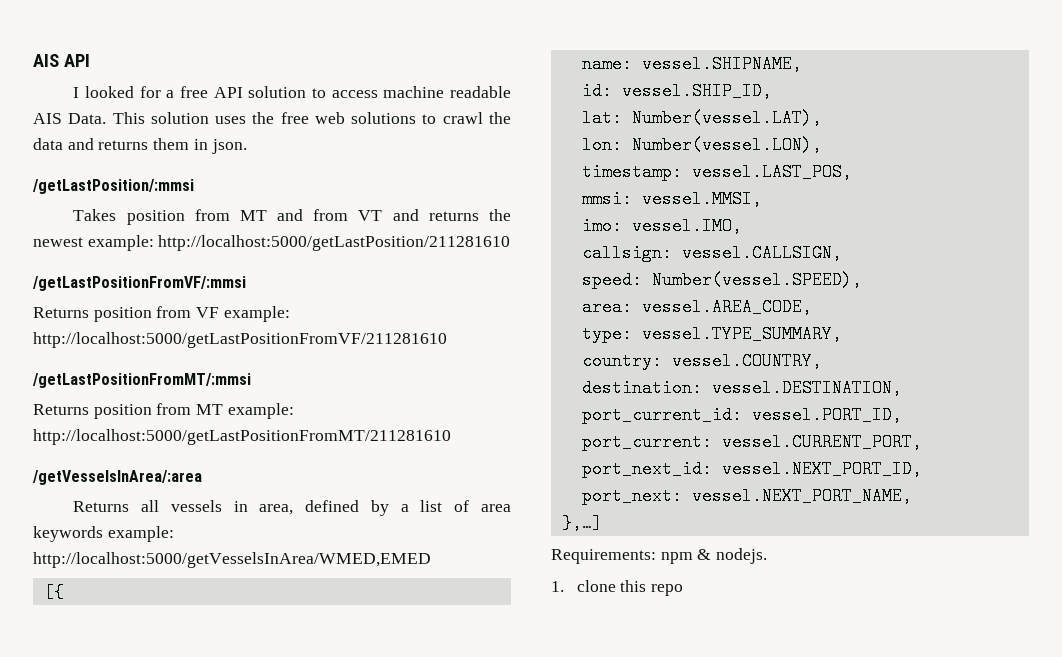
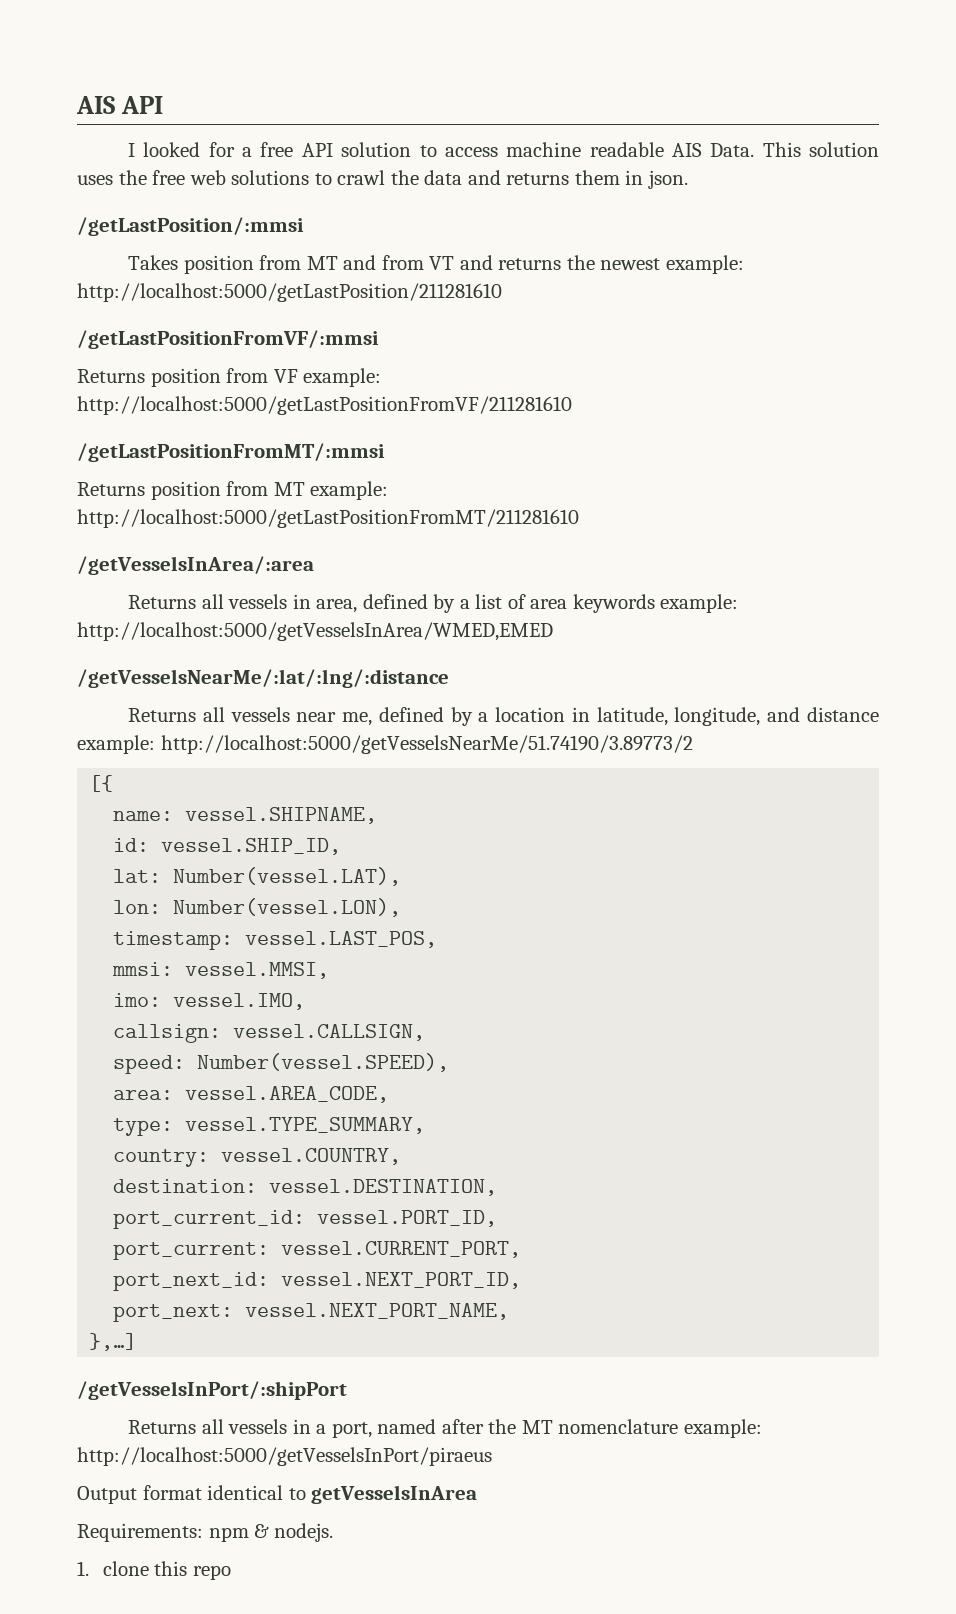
(431, 560) none -> [77,669,449,688] [128,707,880,726] [77,735,693,754] // /getVesselsNearMe/:lat/:lng/:distance // Returns all vessels near me, defined by a location in latitude, longitude, and distance example: http://localhost:5000/getVesselsNearMe/51.74190/3.89773/2
(602, 523) none -> [77,1381,347,1400] [128,1419,762,1438] [77,1447,492,1466] [77,1485,478,1504] // /getVesselsInPort/:shipPort // Returns all vessels in a port, named after the MT nomenclature example: http://localhost:5000/getVesselsInPort/piraeus // Output format identical to getVesselsInArea

